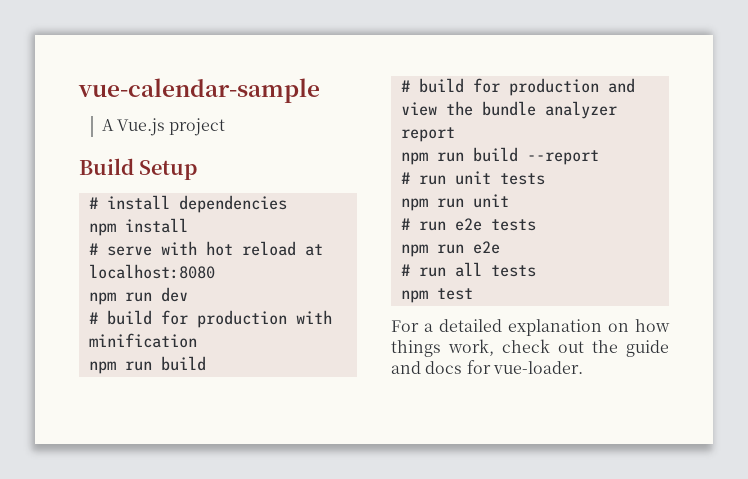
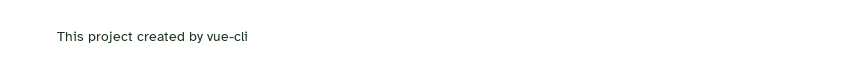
[78,78,320,103] [101,118,226,136] [79,158,198,180] [88,195,287,213] [88,218,188,236] [88,241,323,256] [88,264,215,279] [88,287,188,305] [88,310,332,328] [88,333,197,348] [88,356,206,374] [400,78,635,96] [400,101,617,119] [400,127,455,142] [400,147,599,165] [400,171,545,185] [400,194,509,211] [400,218,536,231] [400,241,500,257] [400,262,536,277] [400,288,473,303] [391,319,670,336] [391,339,669,357] [391,360,583,374] vue-calendar-sample // A Vue.js project // Build Setup // # install dependencies // npm install // # serve with hot reload at localhost:8080 // npm run dev // # build for production with minification // npm run build // # build for production and view the bundle analyzer report // npm run build --report // # run unit tests // npm run unit // # run e2e tests // npm run e2e // # run all tests // npm test // For a detailed explanation on how things work, check out the guide and docs for vue-loader. -> [57,31,248,43] This project created by vue-cli

